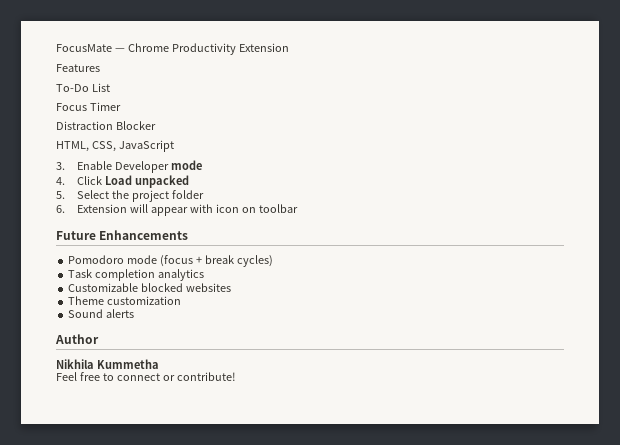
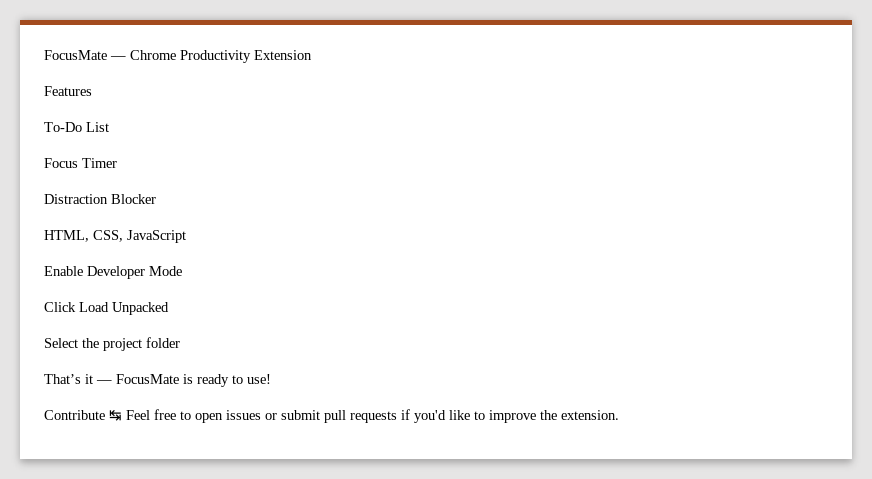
[56,162,65,170] 3. -> (186, 236) none
[171,160,203,170] [56,175,190,188] [56,190,205,202] [56,204,299,216] [56,230,189,240] [68,255,273,267] [68,269,205,281] [68,283,232,292] [68,296,182,305] [68,309,135,318] [55,334,99,344] [56,359,159,369] [56,372,236,381] mode // 4. Click Load unpacked // 5. Select the project folder // 6. Extension will appear with icon on toolbar // Future Enhancements // Pomodoro mode (focus + break cycles) // Task completion analytics // Customizable blocked websites // Theme customization // Sound alerts // Author // Nikhila Kummetha // Feel free to connect or contribute! -> [149,266,182,276] [44,302,169,315] [44,337,180,351] [44,374,271,387] [44,409,619,423] Mode // Click Load Unpacked // Select the project folder // That’s it — FocusMate is ready to use! // Contribute ↹ Feel free to open issues or submit pull requests if you'd like to improve the extension.

